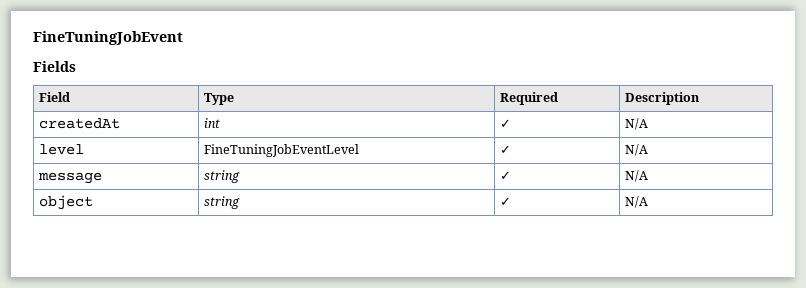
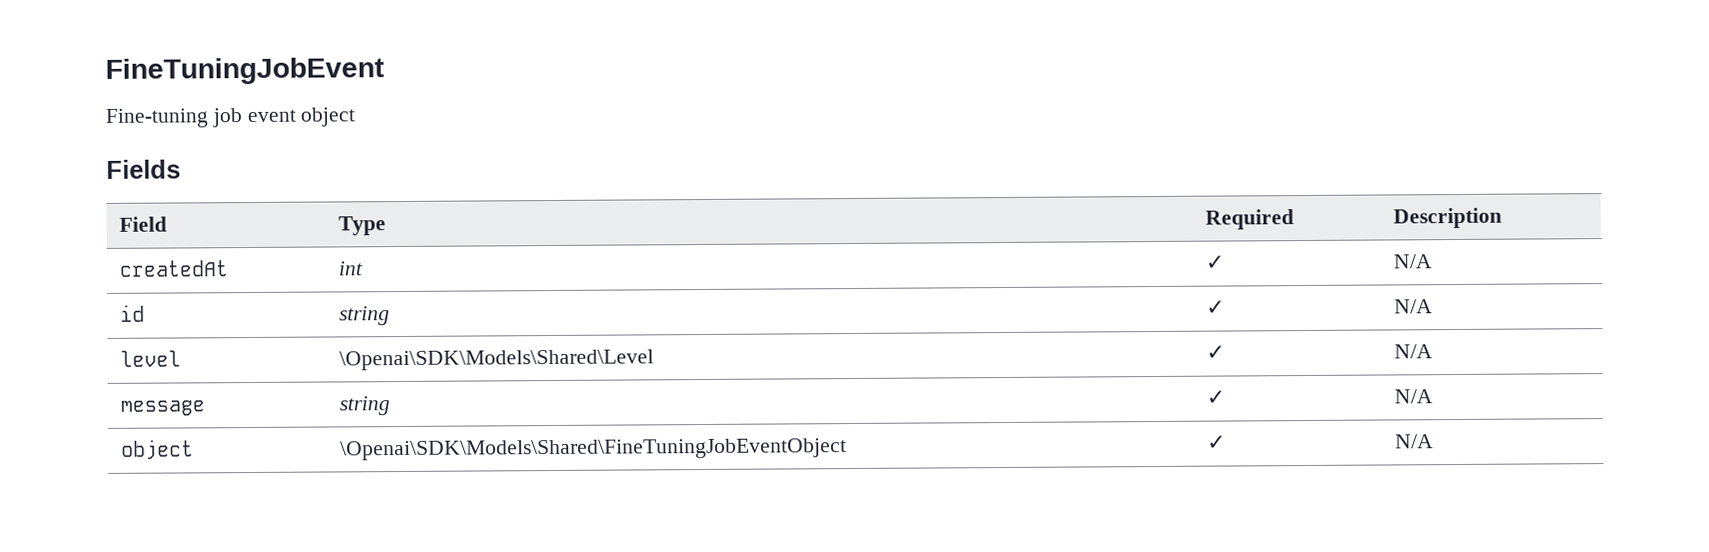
(183, 38) none -> [105,107,356,128] // Fine-tuning job event object
(648, 124) none -> [120,304,146,322] [339,306,391,326] [1206,300,1226,315] [1394,299,1434,314] // id | string | ✓ | N/A
[203,144,359,157] FineTuningJobEventLevel -> [339,349,655,371] \Openai\SDK\Models\Shared\Level
[203,196,240,209] string -> [340,438,848,461] \Openai\SDK\Models\Shared\FineTuningJobEventObject

